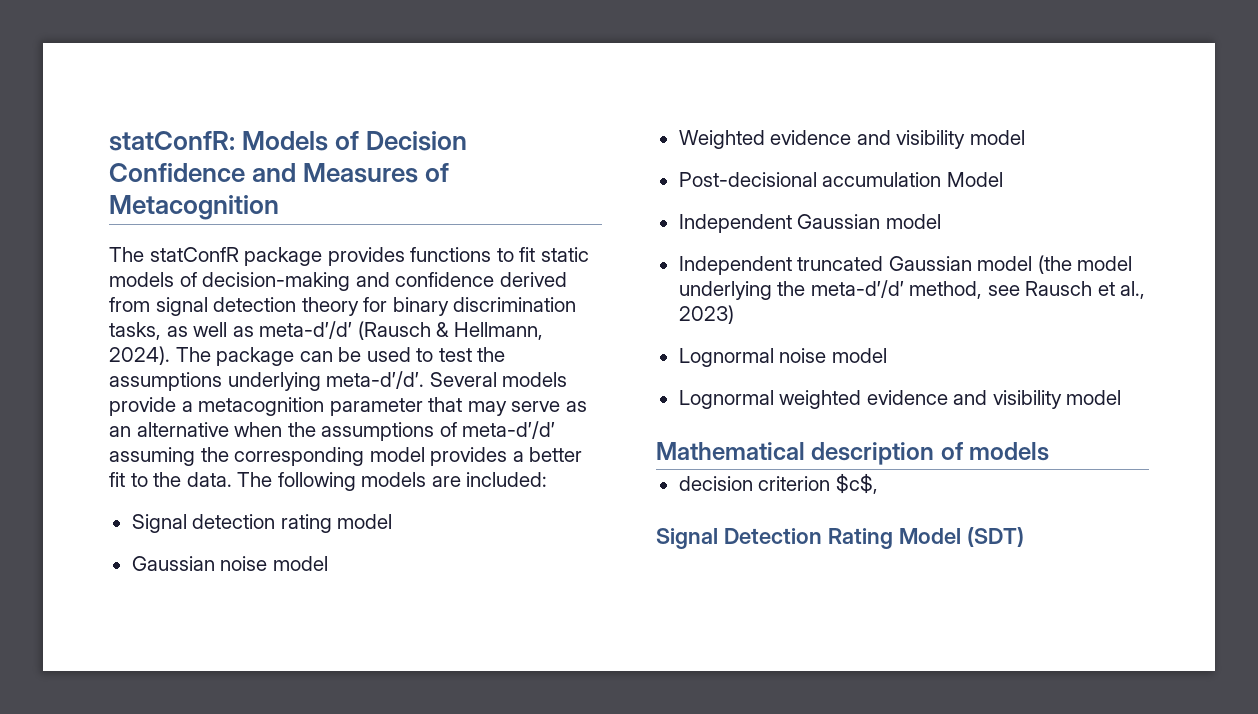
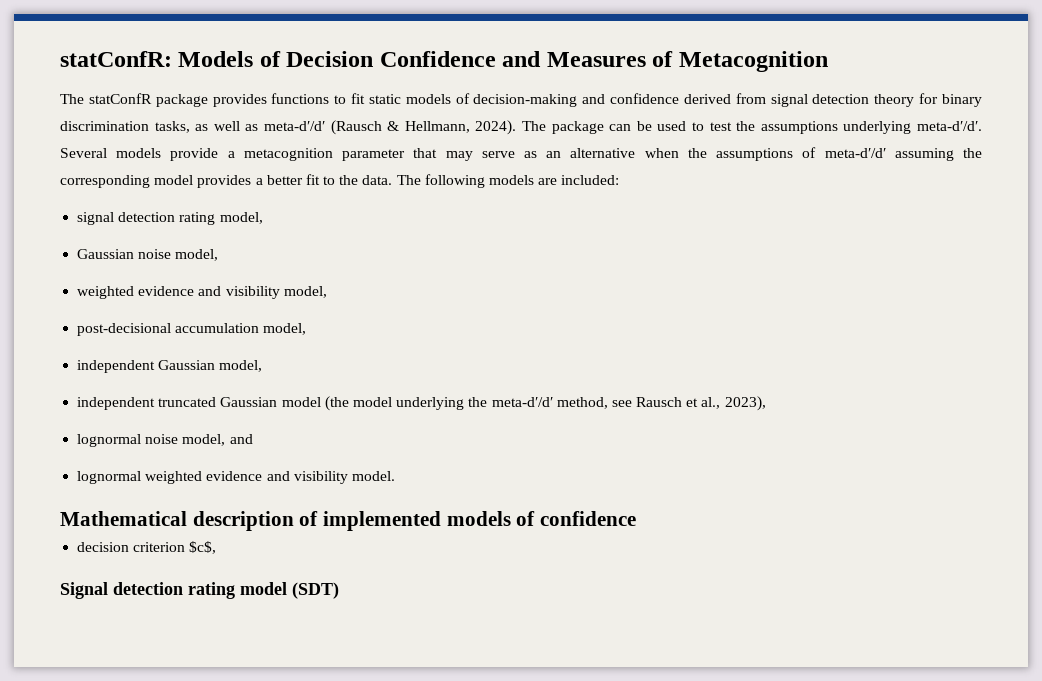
[131,514,393,533] Signal detection rating model -> [77,212,263,225] signal detection rating model,
[272,556,328,571] [678,130,1025,149] [678,172,1003,187] [678,214,941,233] [678,256,792,275] model // Weighted evidence and visibility model // Post-decisional accumulation Model // Independent Gaussian model // Independent -> [175,249,219,261] [77,286,327,299] [77,323,307,336] [77,360,263,373] [77,397,156,410] model, // weighted evidence and visibility model, // post-decisional accumulation model, // independent Gaussian model, // independent
[678,305,734,324] [678,348,887,367] [678,390,1122,409] 2023) // Lognormal noise model // Lognormal weighted evidence and visibility model -> [724,396,766,411] [77,434,253,447] [77,471,395,484] 2023), // lognormal noise model, and // lognormal weighted evidence and visibility model.
[969,442,1050,461] models -> [323,511,637,531] implemented models of confidence
[723,528,961,549] Detection Rating Model -> [113,582,287,599] detection rating model

